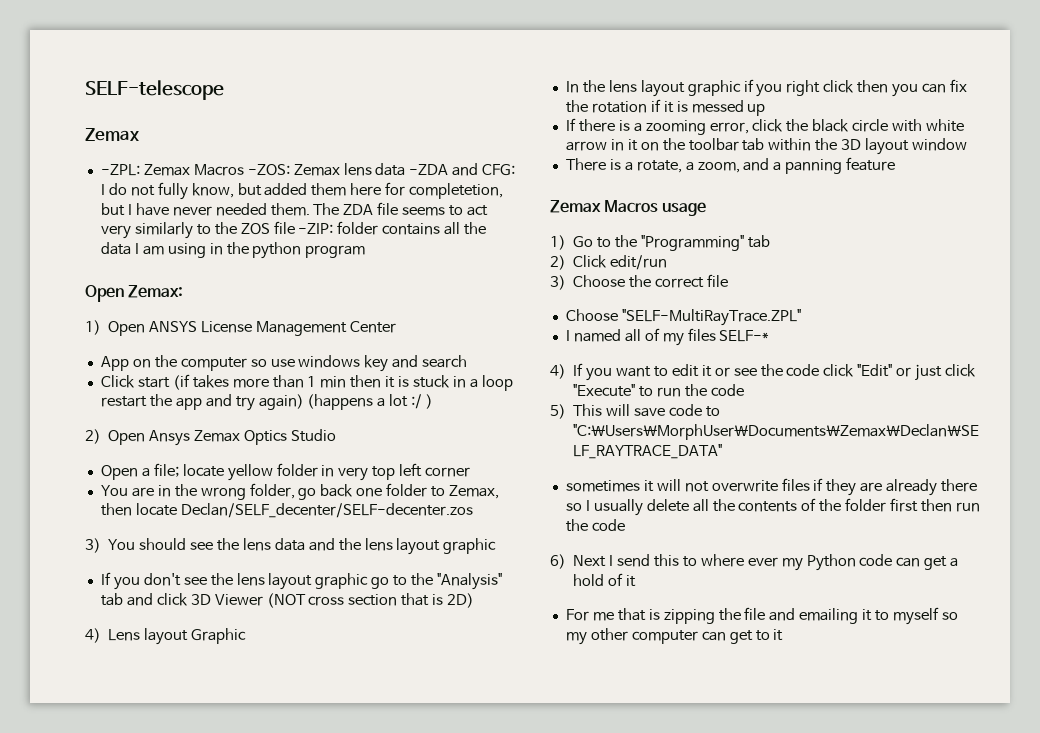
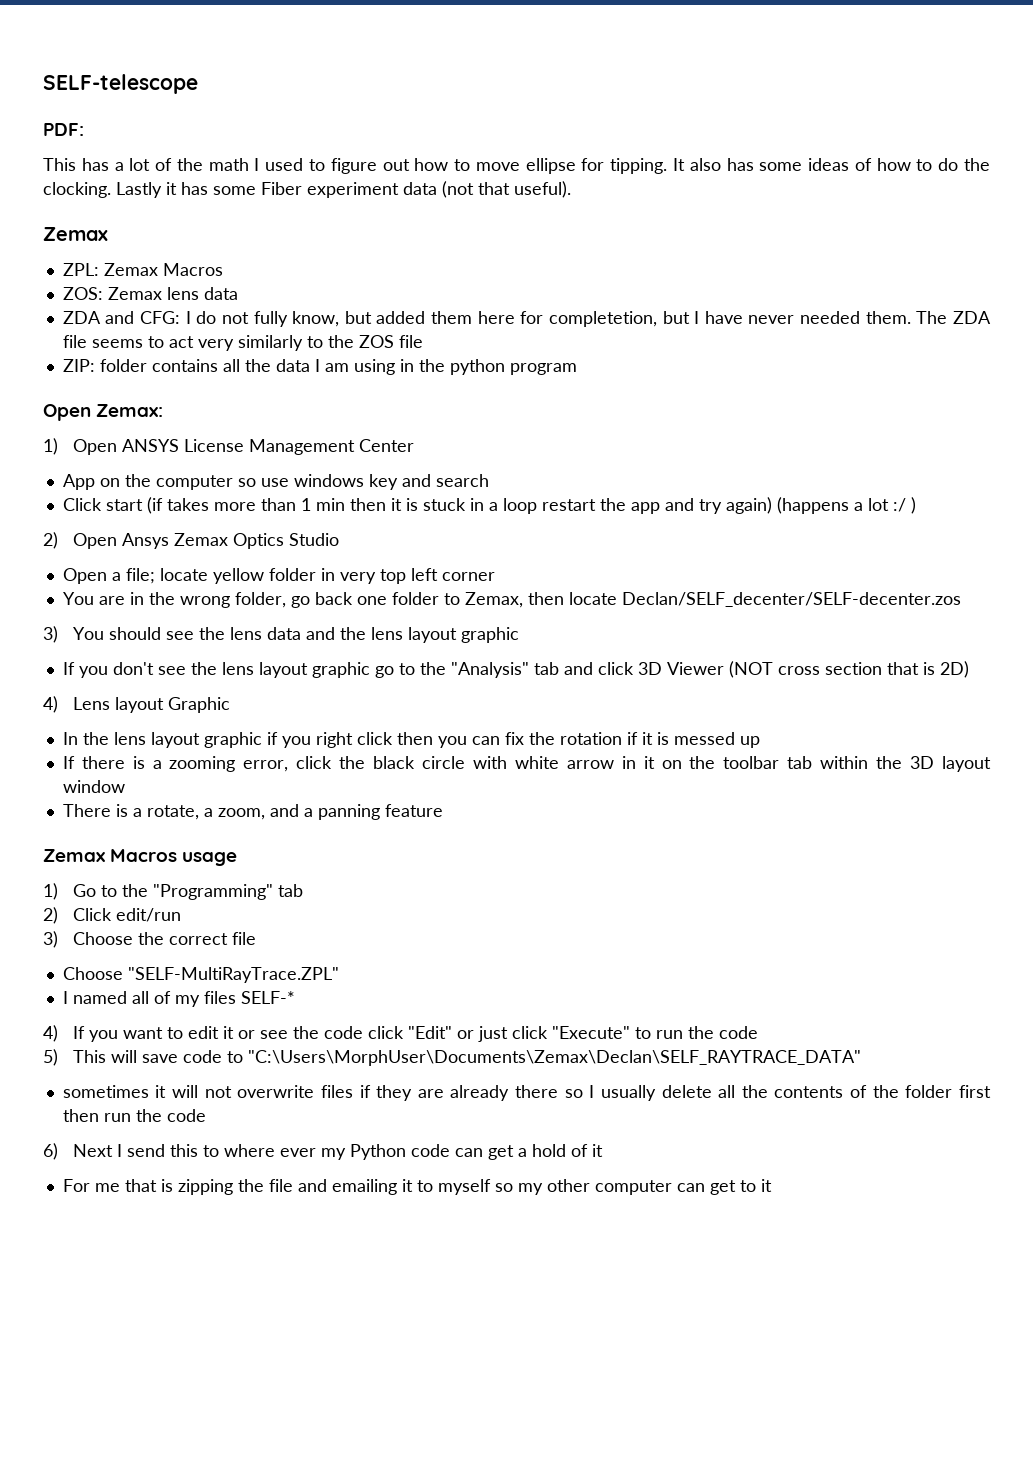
(224, 90) none -> [43,123,84,136] [43,158,991,174] [43,181,571,198] // PDF: // This has a lot of the math I used to figure out how to move ellipse for tipping. It also has some ideas of how to do the clocking. Lastly it has some Fiber experiment data (not that useful).
[100,164,290,176] -ZPL: Zemax Macros -ZOS: -> [62,263,223,276] [62,287,103,300] ZPL: Zemax Macros // ZOS:
[409,164,449,175] -ZDA -> [62,311,101,324] // ZDA
[298,223,334,234] -ZIP: -> [62,359,95,372] // ZIP:

